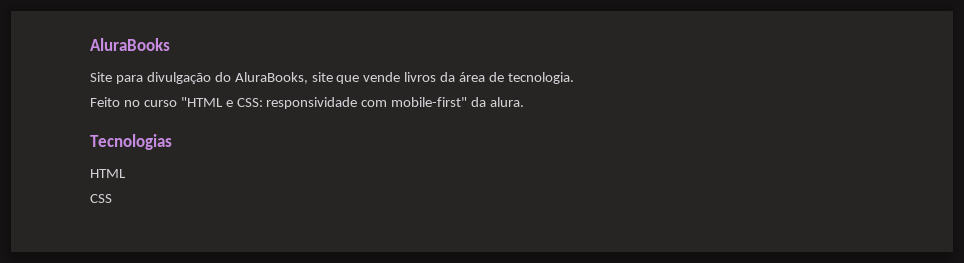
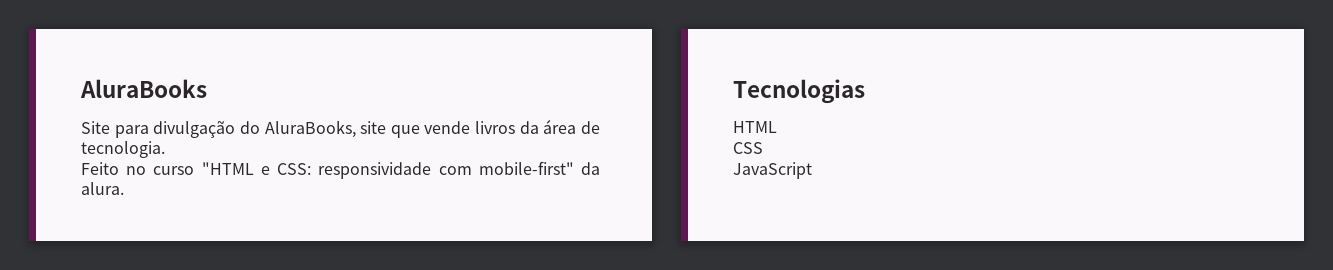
(112, 198) none -> [733,162,812,179] // JavaScript

